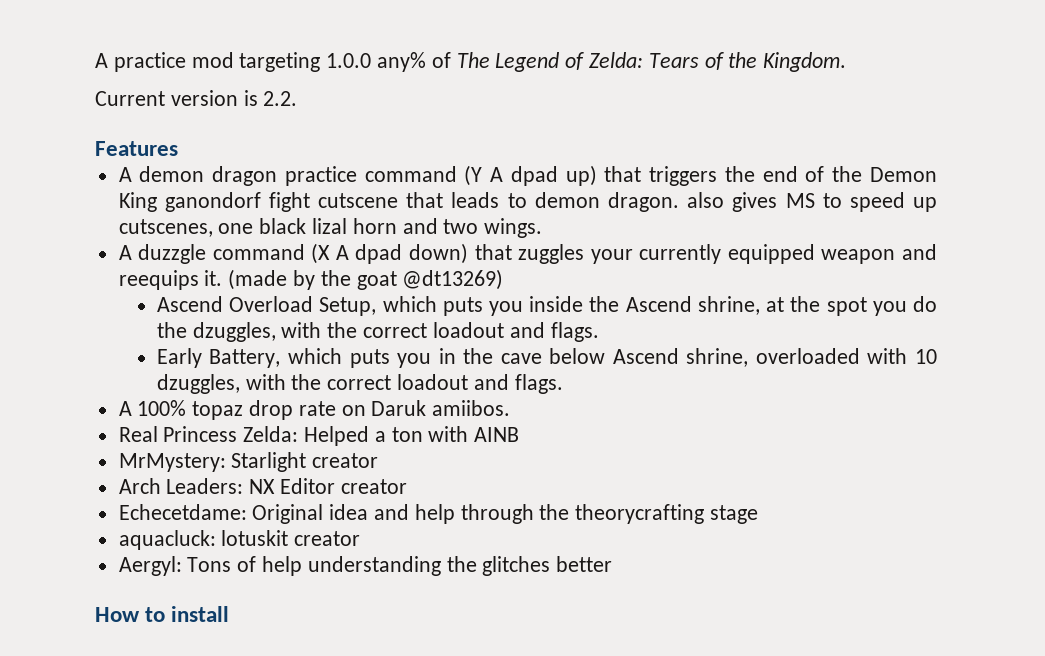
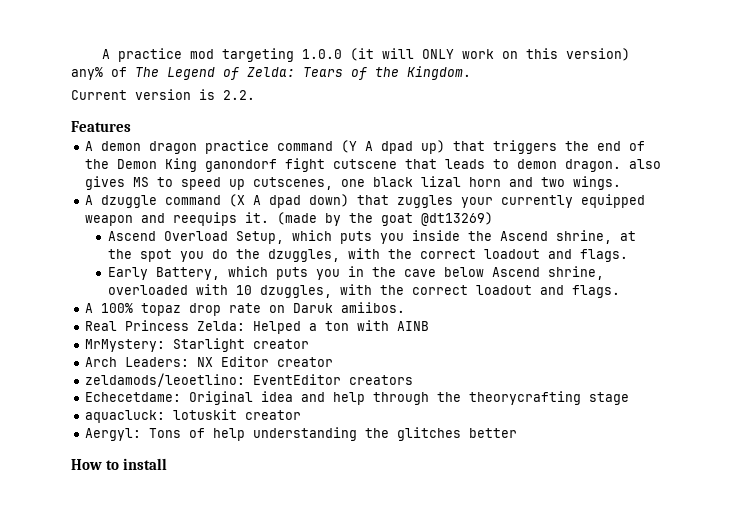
(372, 60) none -> [349,48,630,61] (it will ONLY work on this version)
[138,244,207,264] duzzgle -> [101,195,158,208] dzuggle
(407, 486) none -> [85,373,414,387] // zeldamods/leoetlino: EventEditor creators

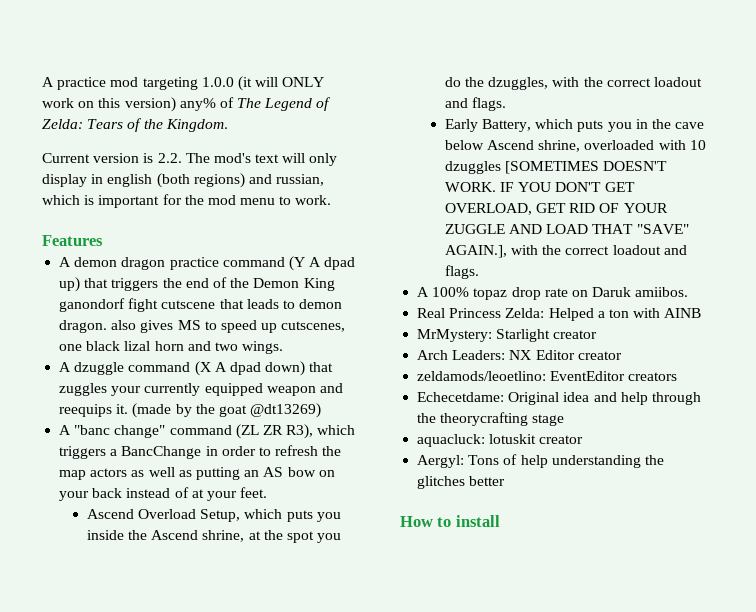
(255, 95) none -> [185,153,338,166] [42,173,325,188] [42,194,332,208] The mod's text will only display in english (both regions) and russian, which is important for the mod menu to work.
(494, 219) none -> [59,424,356,439] [59,445,342,459] [59,467,335,480] [59,487,268,501] // A "banc change" command (ZL ZR R3), which triggers a BancChange in order to refresh the map actors as well as putting an AS bow on your back instead of at your feet.
[259,285,332,298] dzuggles, -> [444,161,668,174] [444,182,635,192] [444,203,668,215] [444,224,689,234] [444,245,507,258] dzuggles [SOMETIMES DOESN'T WORK. IF YOU DON'T GET OVERLOAD, GET RID OF YOUR ZUGGLE AND LOAD THAT "SAVE" AGAIN.],

